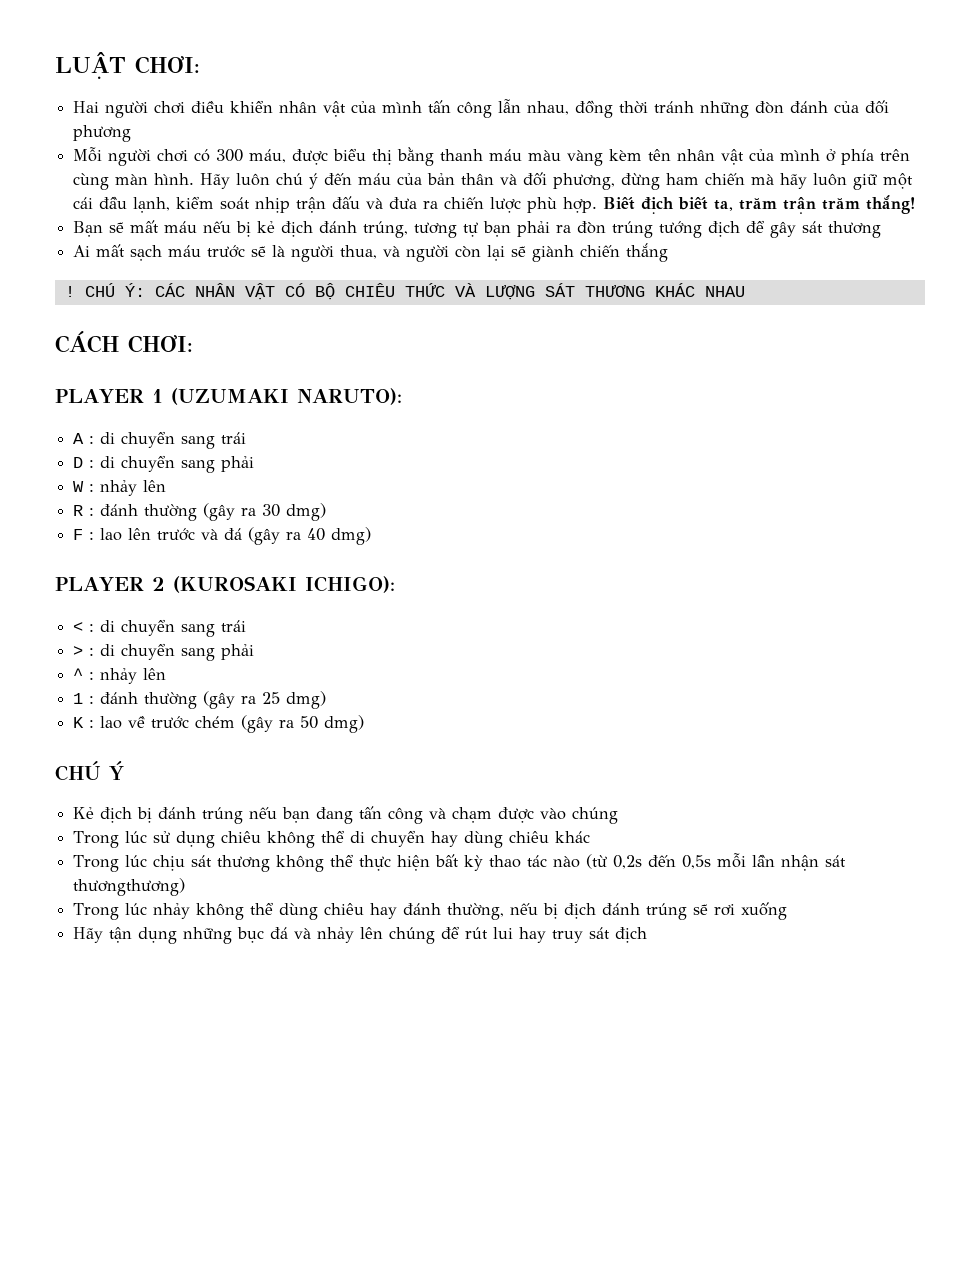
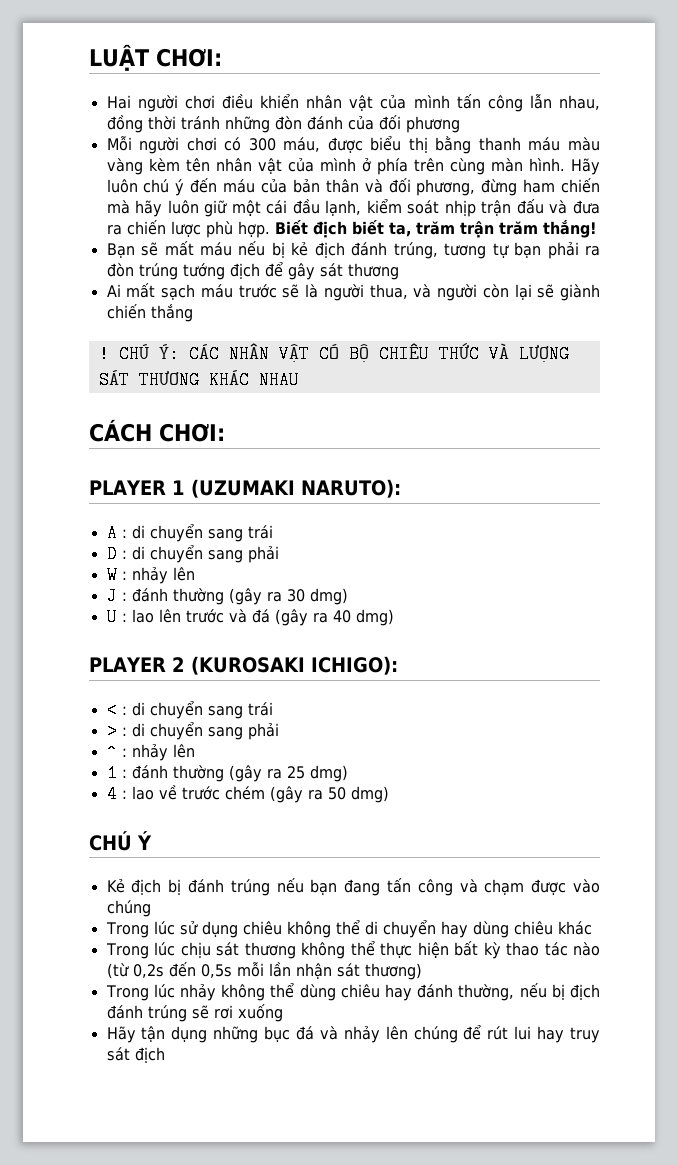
[73,505,84,516] R -> [106,587,117,605] J
[73,529,84,540] F -> [106,608,117,626] U
[73,717,85,728] K -> [106,785,117,803] 4
[73,878,186,896] thươngthương) -> [364,963,422,980] thương)

